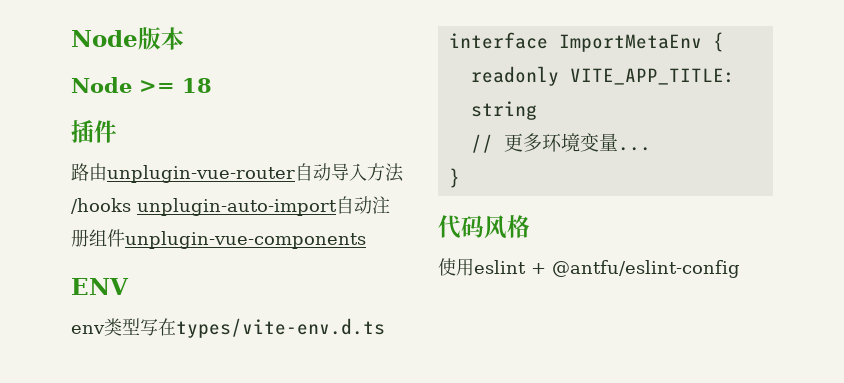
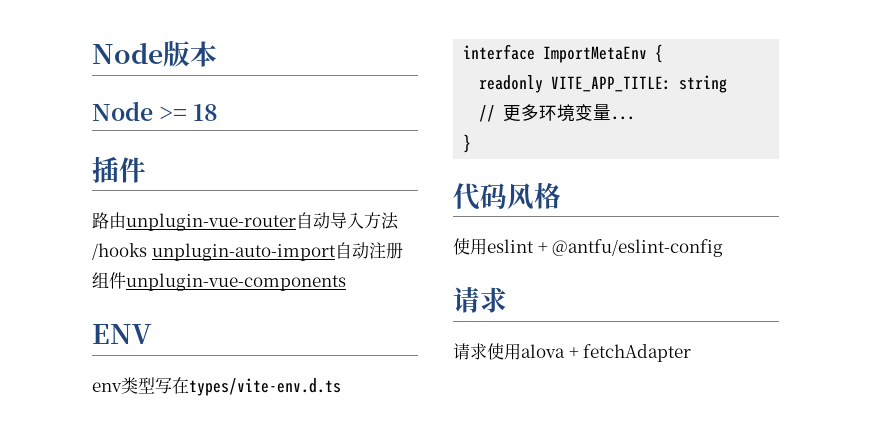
(740, 269) none -> [453,287,507,313] [453,343,692,362] // 请求 // 请求使用alova + fetchAdapter

